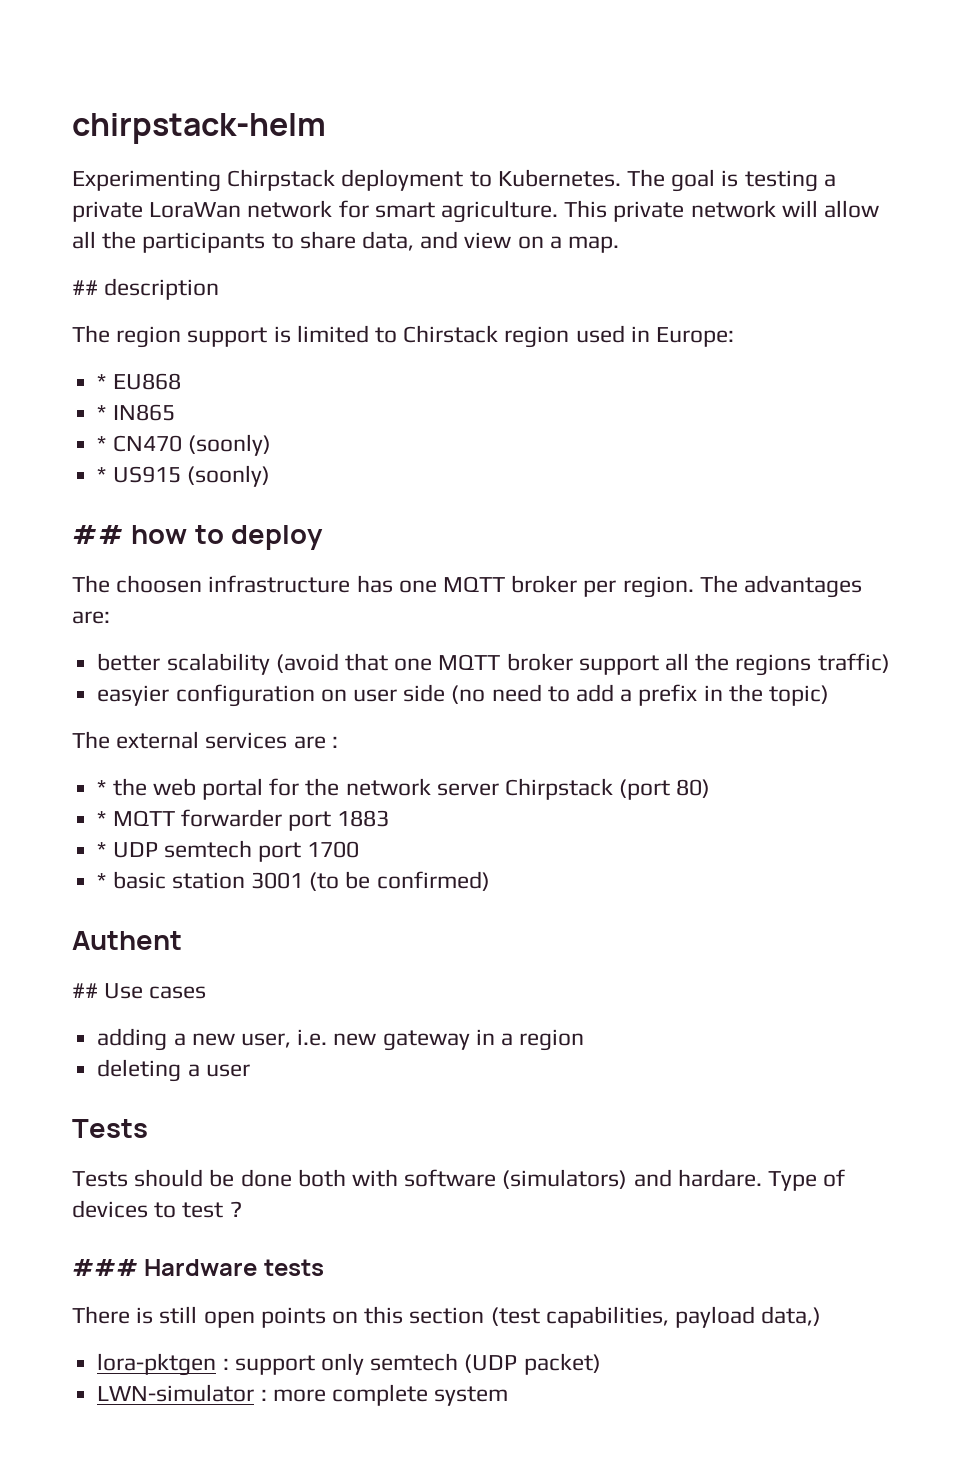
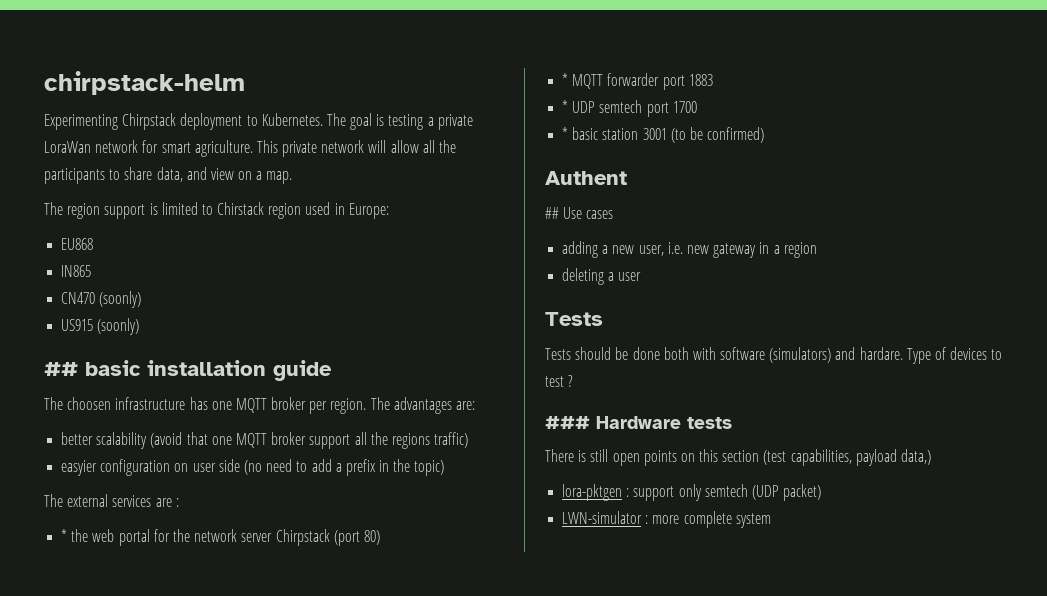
[72,278,220,300] // ## description -> (293, 177) none
[97,374,107,389] * -> (389, 211) none
[97,405,107,420] * -> (94, 244) none
[97,436,107,451] * -> (92, 271) none
[97,467,107,482] * -> (142, 299) none
[131,525,324,550] how to deploy -> [85,360,332,381] basic installation guide

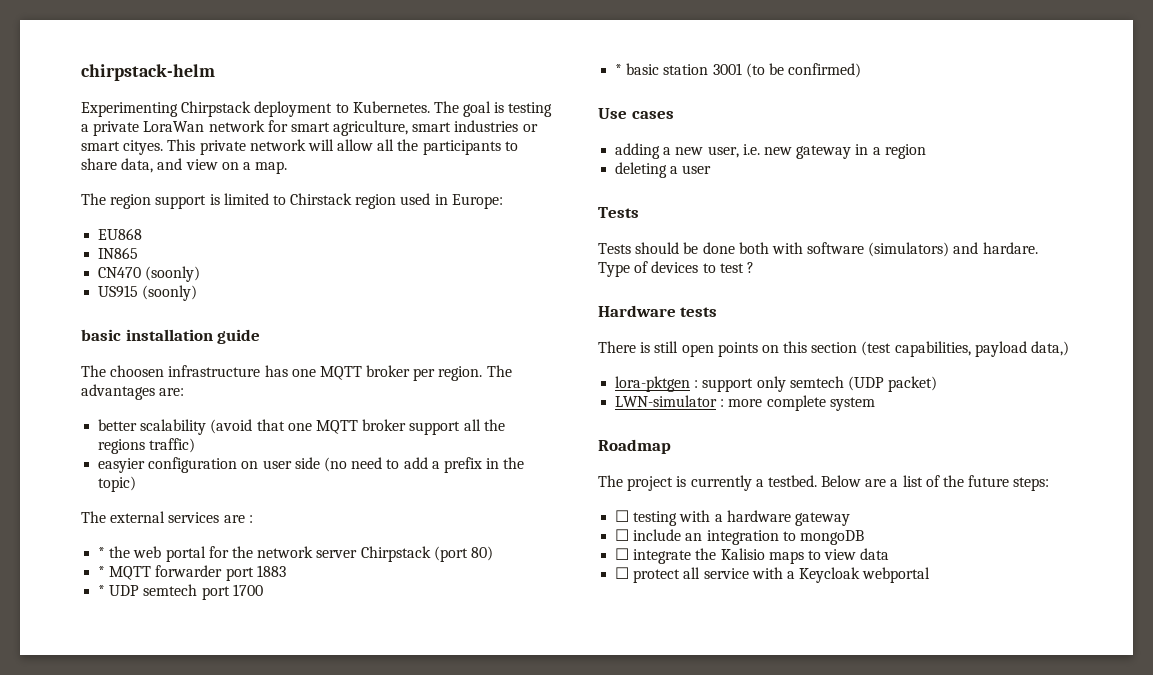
[194,140,253,157] agriculture. -> [333,120,538,136] [81,140,164,155] agriculture, smart industries or smart cityes.
[44,362,78,376] ## -> (198, 293) none
[545,171,627,185] [545,207,559,219] Authent // ## -> (862, 70) none
[545,416,590,429] ### -> (754, 267) none
(771, 520) none -> [598,439,671,454] [598,475,1050,491] [615,510,850,526] [615,529,864,545] [615,548,890,564] [615,567,931,583] // Roadmap // The project is currently a testbed. Below are a list of the future steps: // ☐ testing with a hardware gateway // ☐ include an integration to mongoDB // ☐ integrate the Kalisio maps to view data // ☐ protect all service with a Keycloak webportal

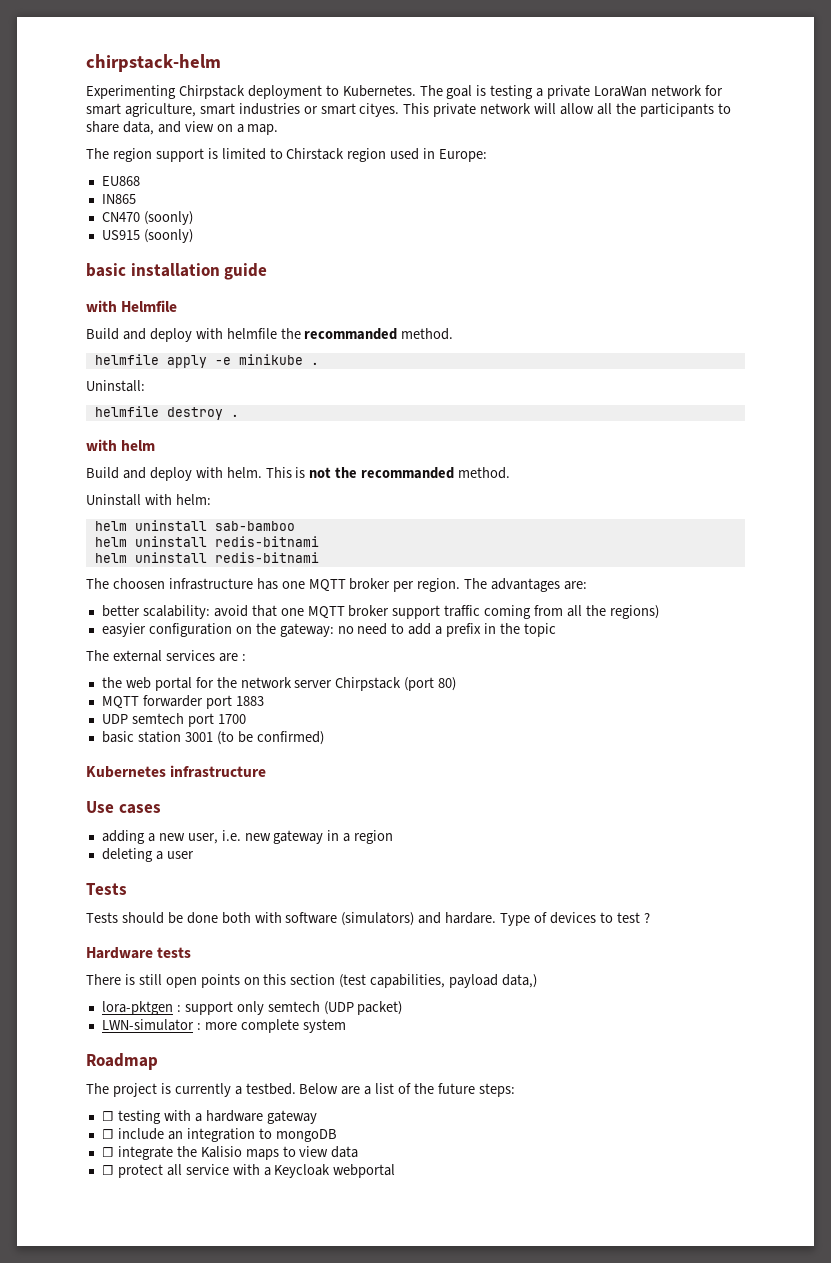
(261, 336) none -> [86,300,178,312] [86,328,454,342] [94,354,319,368] [86,380,145,392] [94,406,239,420] [86,439,156,451] [86,467,511,481] [86,494,211,506] [94,520,295,531] [94,536,319,547] [94,552,319,563] // with Helmfile // Build and deploy with helmfile the recommanded method. // helmfile apply -e minikube . // Uninstall: // helmfile destroy . // with helm // Build and deploy with helm. This is not the recommanded method. // Uninstall with helm: // helm uninstall sab-bamboo // helm uninstall redis-bitnami // helm uninstall redis-bitnami
[140,419,253,435] scalability (avoid -> [142,605,248,619] scalability: avoid
[463,419,505,431] [98,438,196,454] all the regions traffic) -> [444,605,659,619] traffic coming from all the regions)
[262,457,347,472] user side (no -> [255,623,354,637] the gateway: no
[98,476,137,492] topic) -> [523,623,556,637] topic
[98,547,106,558] * -> (246, 657) none
[98,566,106,577] * -> (457, 684) none
[98,585,106,596] * -> (264, 701) none
[615,64,623,75] * -> (246, 719) none
(862, 70) none -> [86,765,267,778] // Kubernetes infrastructure

